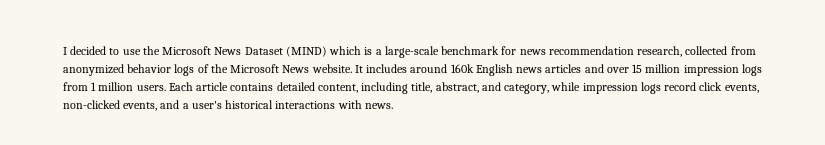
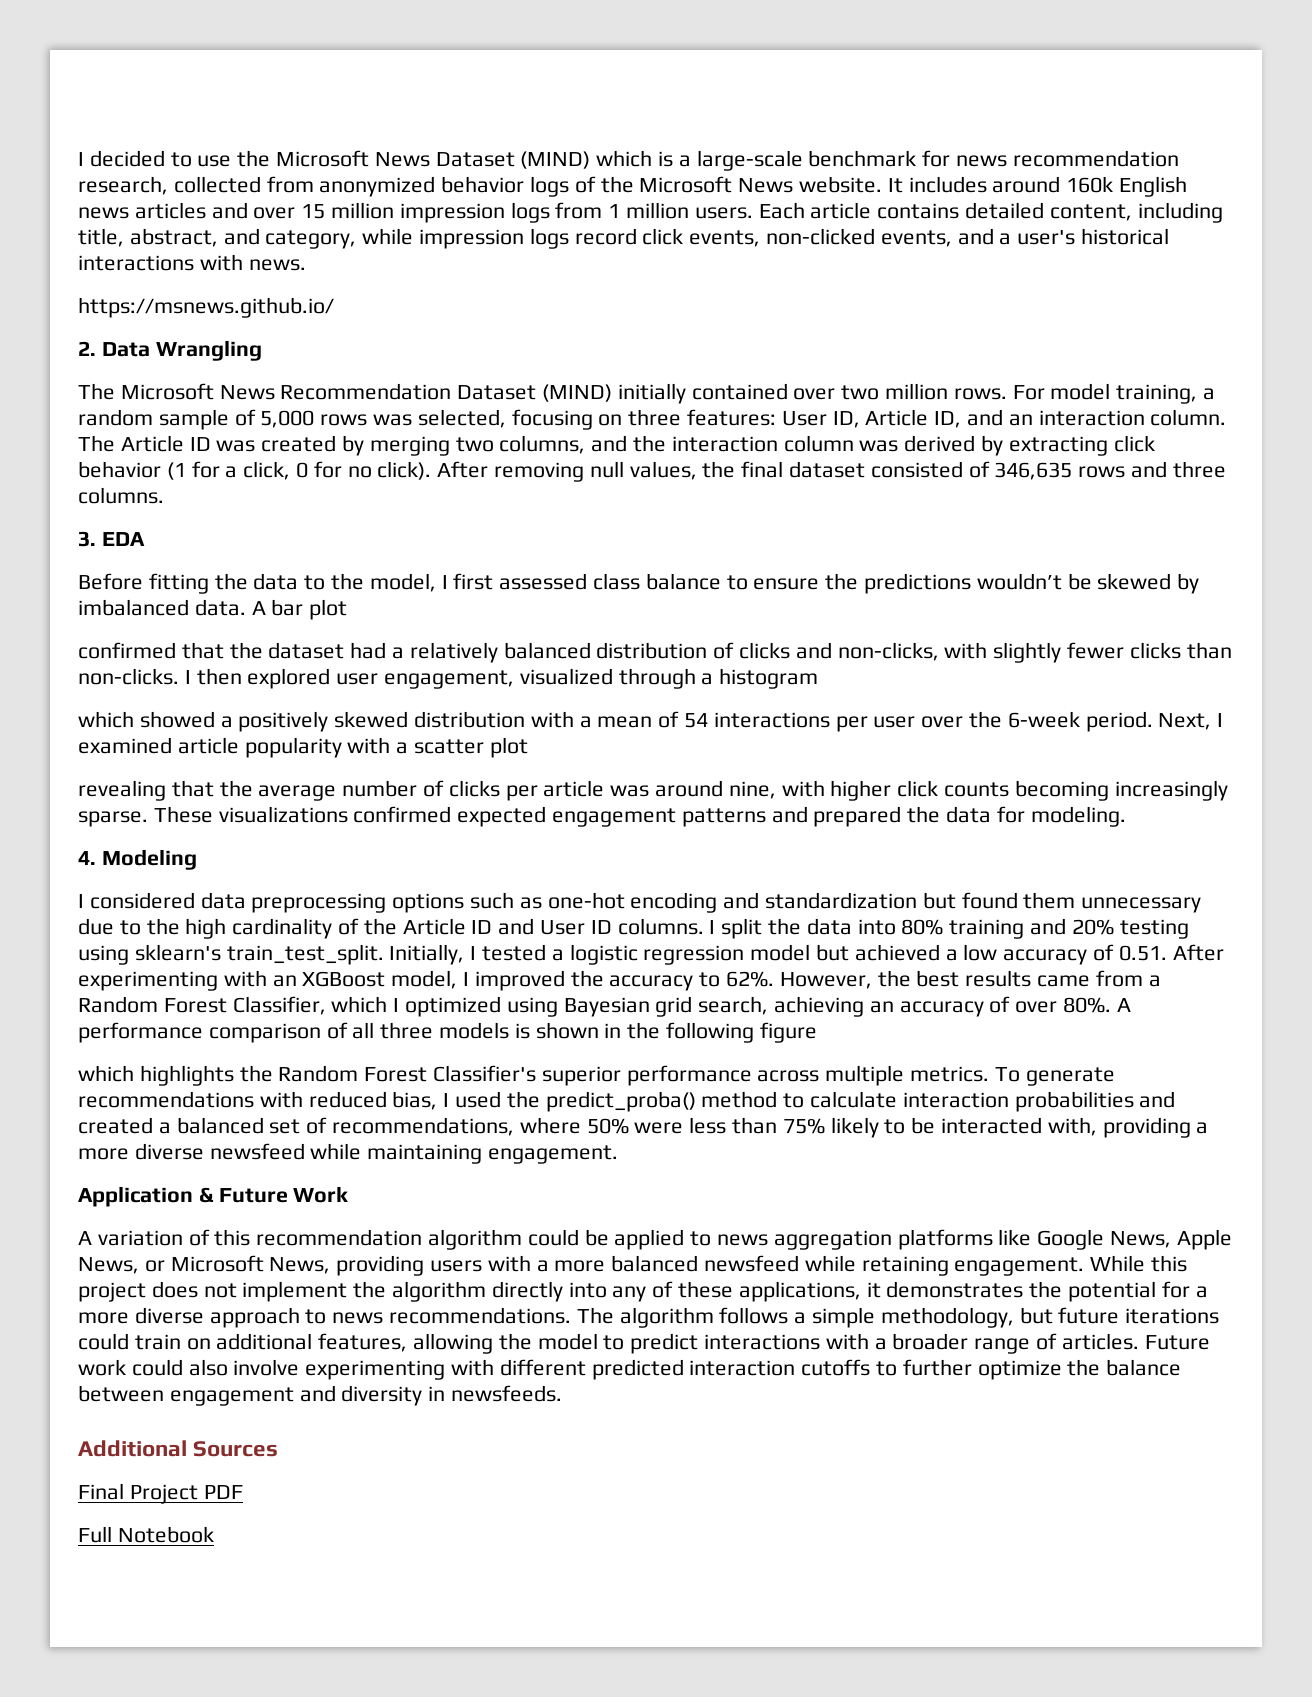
(393, 106) none -> [78,297,334,318] [78,340,262,361] [78,383,1216,404] [78,409,1227,430] [78,435,1155,456] [78,461,1226,482] [78,487,164,504] [78,531,145,547] [78,573,1200,594] [78,599,348,620] [78,642,1232,663] [78,668,819,689] [78,711,1224,732] [78,737,528,758] [78,780,1228,801] [78,806,1126,827] [78,849,197,870] [78,892,1202,913] [78,918,1189,939] [78,944,1224,965] [78,970,1161,991] [78,996,1131,1017] [78,1022,817,1043] [78,1065,1115,1086] [78,1091,1176,1112] [78,1117,1209,1138] [78,1143,619,1164] [78,1186,349,1207] [78,1229,1232,1250] [78,1255,1188,1276] [78,1281,1208,1302] [78,1307,1220,1328] [78,1333,1210,1354] [78,1359,1182,1380] [78,1385,563,1406] [78,1440,279,1457] [78,1483,243,1504] [78,1526,214,1543] // https://msnews.github.io/ // 2. Data Wrangling // The Microsoft News Recommendation Dataset (MIND) initially contained over two million rows. For model training, a random sample of 5,000 rows was selected, focusing on three features: User ID, Article ID, and an interaction column. The Article ID was created by merging two columns, and the interaction column was derived by extracting click behavior (1 for a click, 0 for no click). After removing null values, the final dataset consisted of 346,635 rows and three columns. // 3. EDA // Before fitting the data to the model, I first assessed class balance to ensure the predictions wouldn’t be skewed by imbalanced data. A bar plot // confirmed that the dataset had a relatively balanced distribution of clicks and non-clicks, with slightly fewer clicks than non-clicks. I then explored user engagement, visualized through a histogram // which showed a positively skewed distribution with a mean of 54 interactions per user over the 6-week period. Next, I examined article popularity with a scatter plot // revealing that the average number of clicks per article was around nine, with higher click counts becoming increasingly sparse. These visualizations confirmed expected engagement patterns and prepared the data for modeling. // 4. Modeling // I considered data preprocessing options such as one-hot encoding and standardization but found them unnecessary due to the high cardinality of the Article ID and User ID columns. I split the data into 80% training and 20% testing using sklearn's train_test_split. Initially, I tested a logistic regression model but achieved a low accuracy of 0.51. After experimenting with an XGBoost model, I improved the accuracy to 62%. However, the best results came from a Random Forest Classifier, which I optimized using Bayesian grid search, achieving an accuracy of over 80%. A performance comparison of all three models is shown in the following figure // which highlights the Random Forest Classifier's superior performance across multiple metrics. To generate recommendations with reduced bias, I used the predict_proba() method to calculate interaction probabilities and created a balanced set of recommendations, where 50% were less than 75% likely to be interacted with, providing a more diverse newsfeed while maintaining engagement. // Application & Future Work // A variation of this recommendation algorithm could be applied to news aggregation platforms like Google News, Apple News, or Microsoft News, providing users with a more balanced newsfeed while retaining engagement. While this project does not implement the algorithm directly into any of these applications, it demonstrates the potential for a more diverse approach to news recommendations. The algorithm follows a simple methodology, but future iterations could train on additional features, allowing the model to predict interactions with a broader range of articles. Future work could also involve experimenting with different predicted interaction cutoffs to further optimize the balance between engagement and diversity in newsfeeds. // Additional Sources // Final Project PDF // Full Notebook

